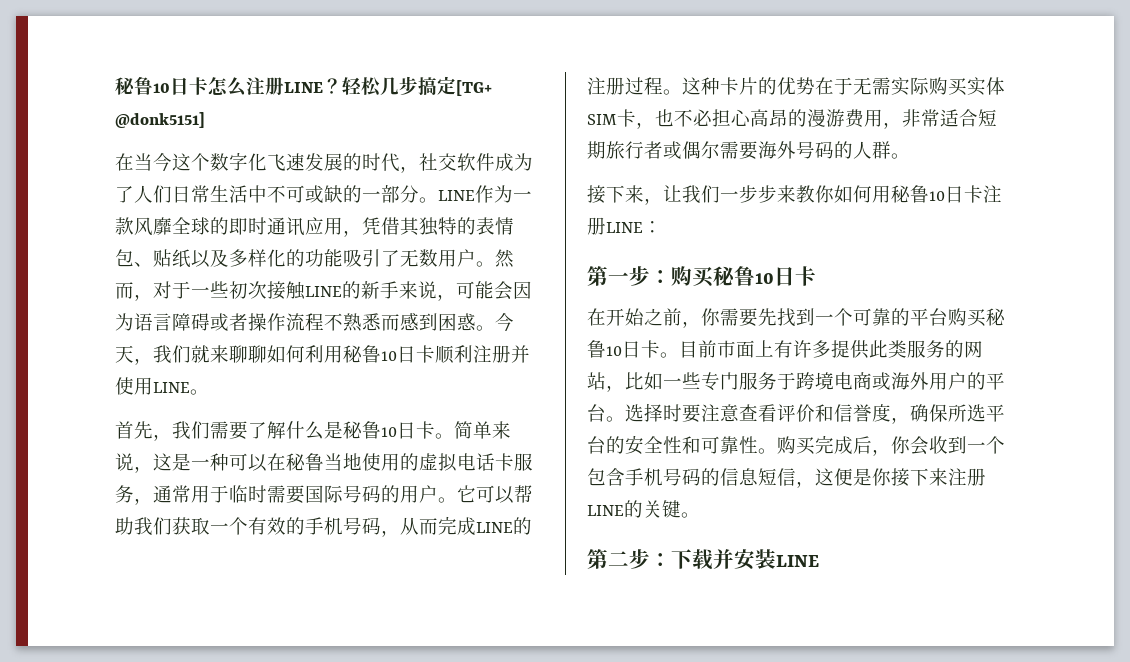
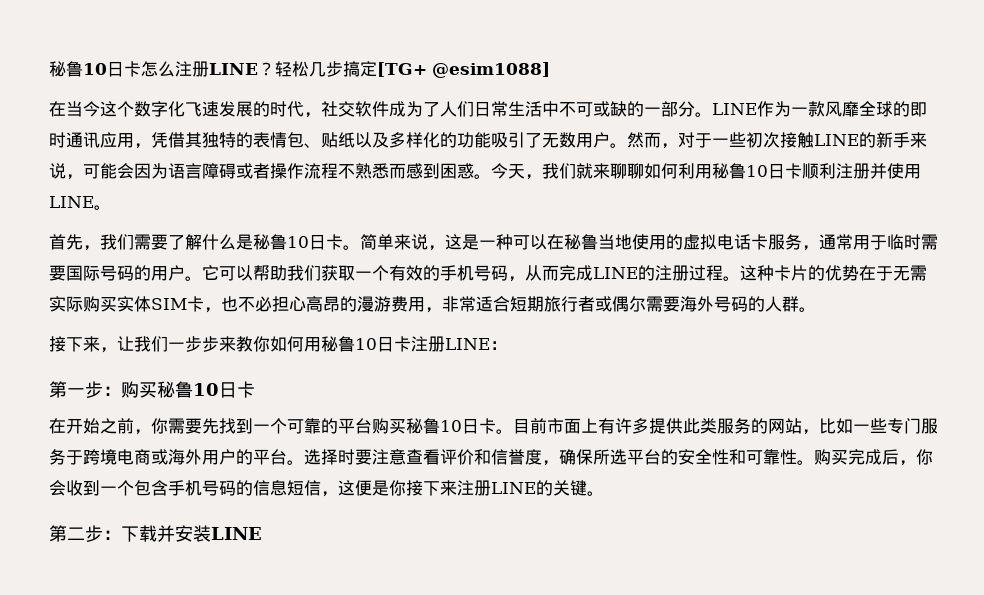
[115,112,205,128] @donk5151] -> [432,62,550,78] @esim1088]

